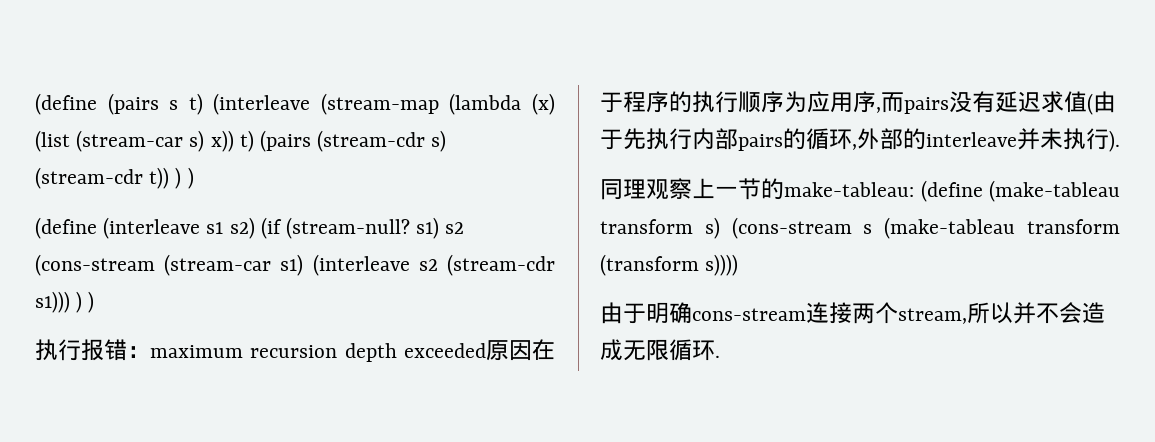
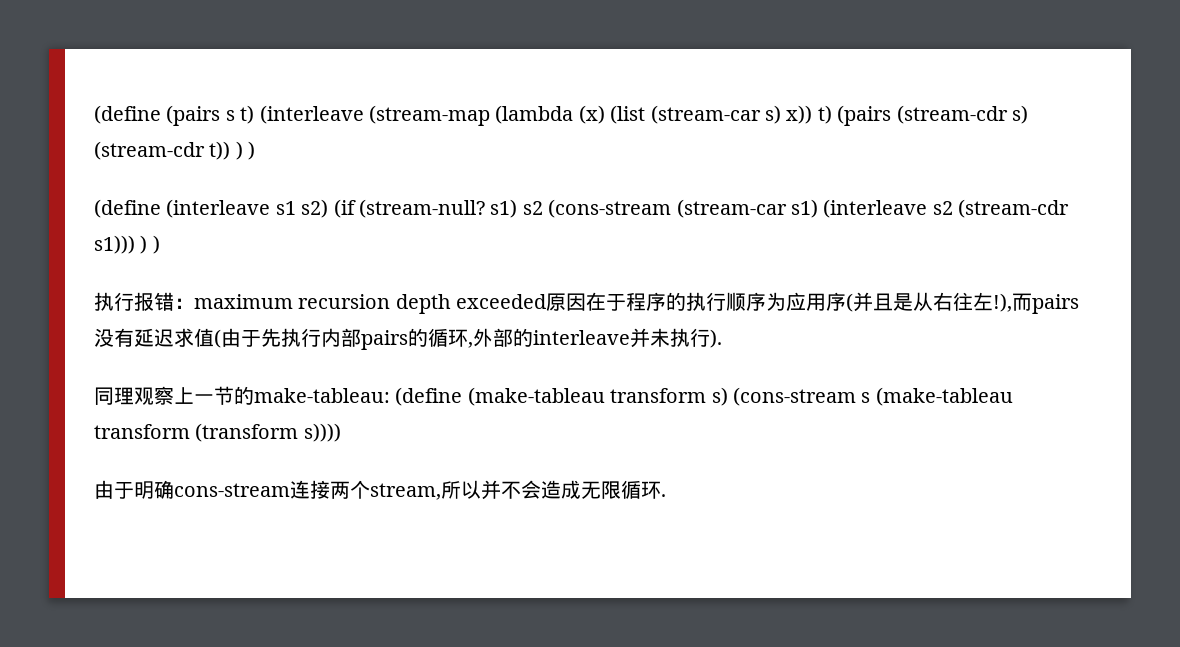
[876,107,881,113] , -> [846,292,1013,312] (并且是从右往左!),

